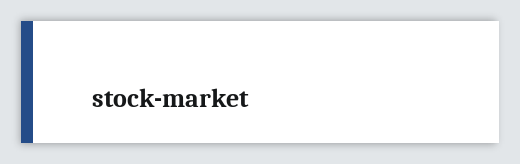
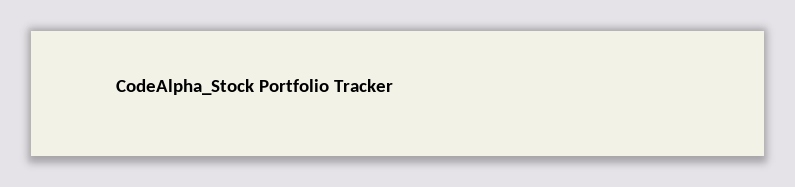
[92,88,249,107] stock-market -> [116,79,393,95] CodeAlpha_Stock Portfolio Tracker

